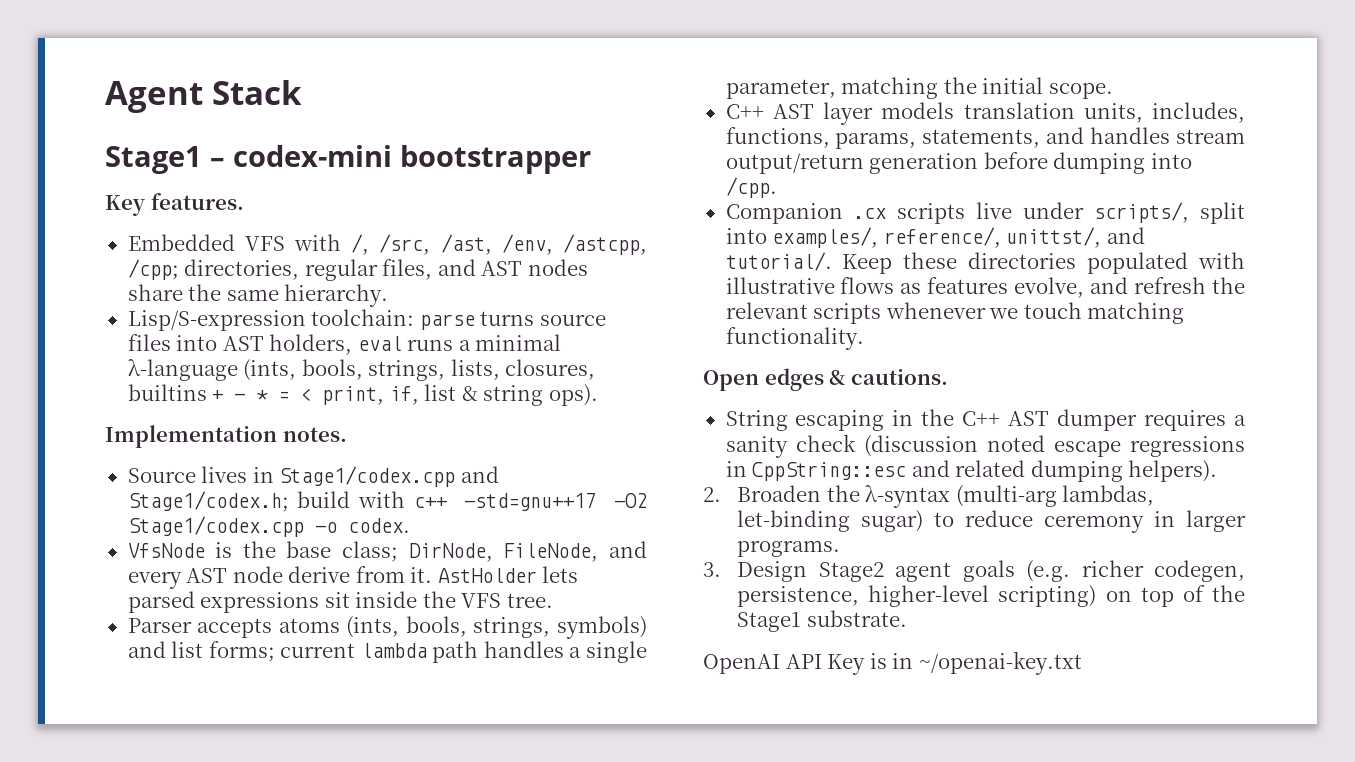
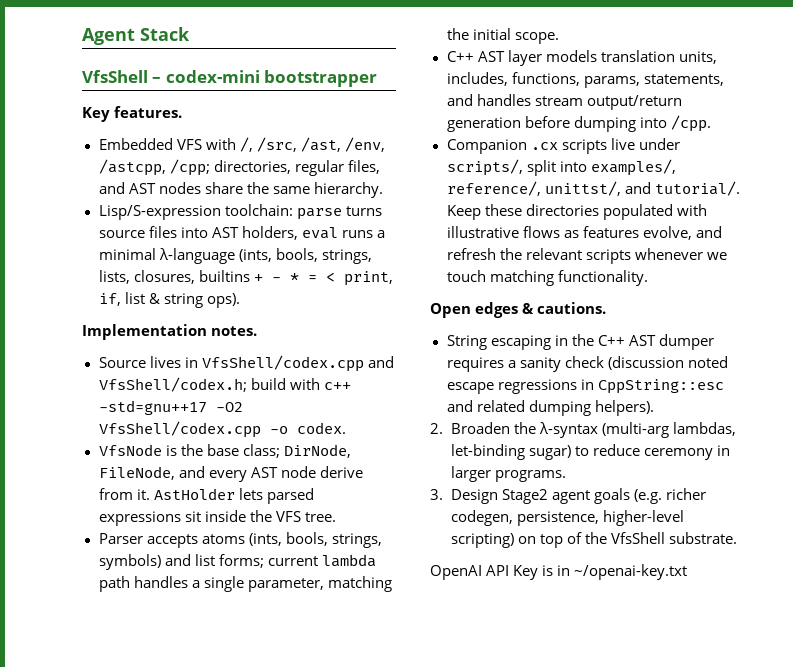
[105,146,202,174] Stage1 -> [82,70,148,83] VfsShell
[279,466,499,487] [127,491,289,512] Stage1/codex.cpp and Stage1/codex.h; -> [201,355,394,372] [98,377,247,392] VfsShell/codex.cpp and VfsShell/codex.h;
[127,516,304,537] Stage1/codex.cpp -> [98,421,261,438] VfsShell/codex.cpp
[737,612,802,632] Stage1 -> [610,532,665,544] VfsShell

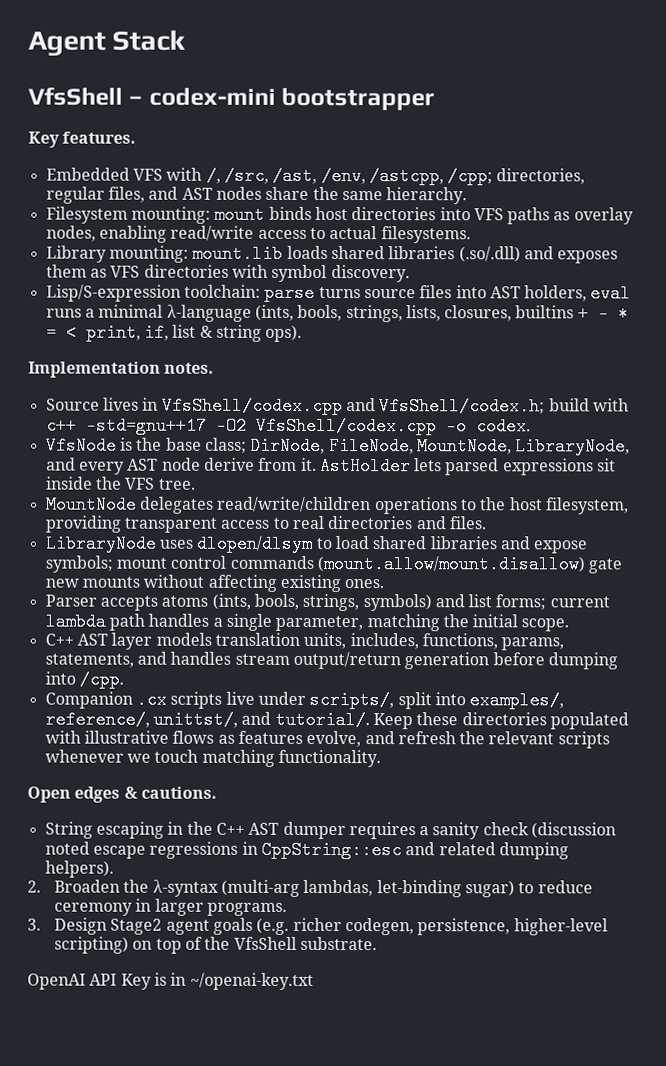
(383, 190) none -> [45,205,634,225] [45,225,471,244] [45,244,619,264] [45,264,410,283] // Filesystem mounting: mount binds host directories into VFS paths as overlay nodes, enabling read/write access to actual filesystems. // Library mounting: mount.lib loads shared libraries (.so/.dll) and exposes them as VFS directories with symbol discovery.
(175, 473) none -> [416,437,631,456] MountNode, LibraryNode,
(336, 517) none -> [45,495,629,515] [45,515,487,533] [44,534,588,554] [44,554,623,574] [44,574,385,593] // MountNode delegates read/write/children operations to the host filesystem, providing transparent access to real directories and files. // LibraryNode uses dlopen/dlsym to load shared libraries and expose symbols; mount control commands (mount.allow/mount.disallow) gate new mounts without affecting existing ones.

